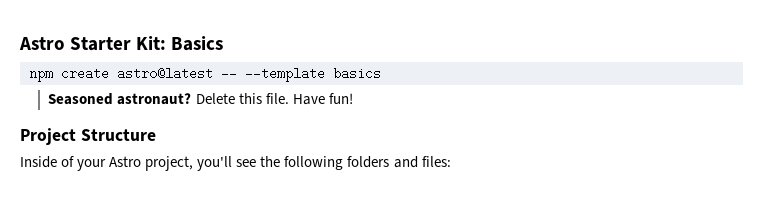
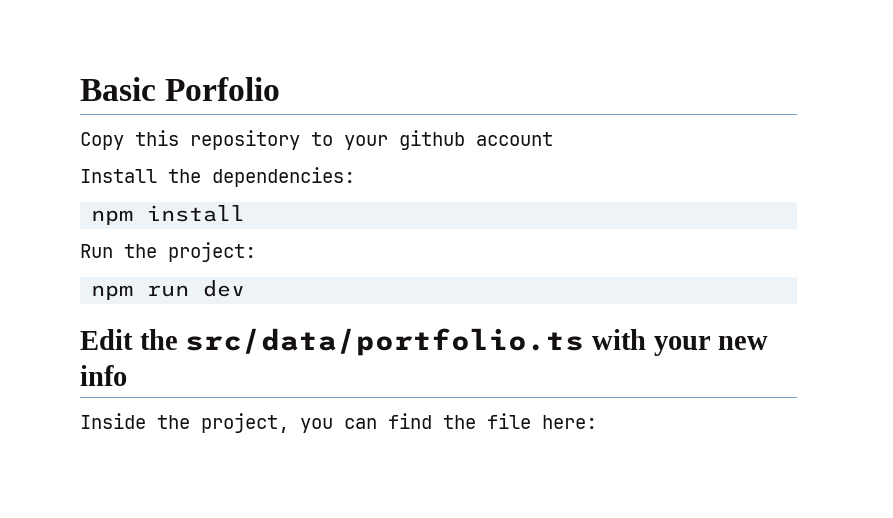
[19,36,224,51] [29,67,381,82] [48,93,353,105] [20,128,156,145] [20,156,451,171] Astro Starter Kit: Basics // npm create astro@latest -- --template basics // Seasoned astronaut? Delete this file. Have fun! // Project Structure // Inside of your Astro project, you'll see the following folders and files: -> [80,77,281,101] [80,130,553,150] [80,167,355,187] [91,205,246,225] [80,242,256,262] [91,280,246,300] [80,328,769,356] [80,365,127,386] [80,413,597,433] Basic Porfolio // Copy this repository to your github account // Install the dependencies: // npm install // Run the project: // npm run dev // Edit the src/data/portfolio.ts with your new info // Inside the project, you can find the file here:

